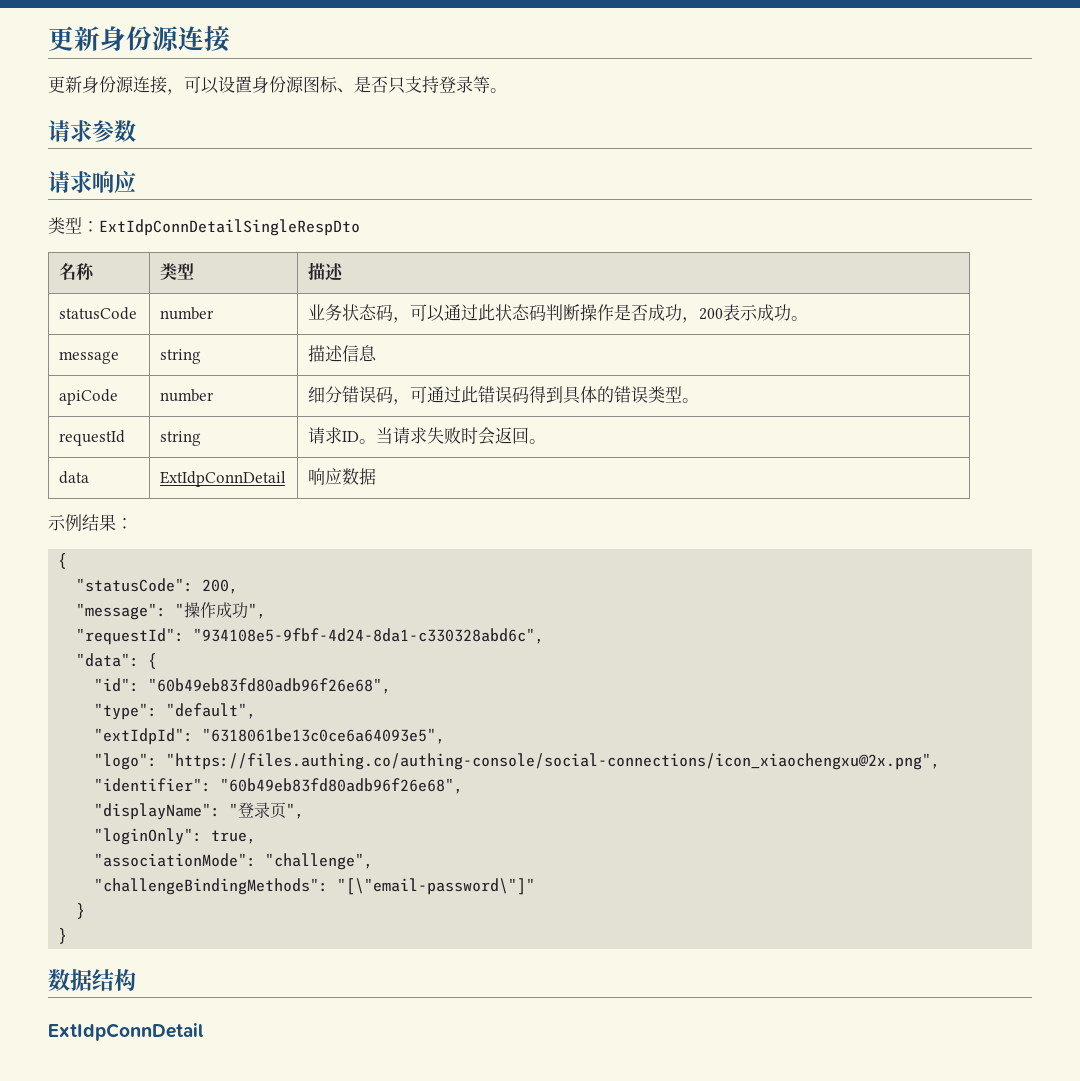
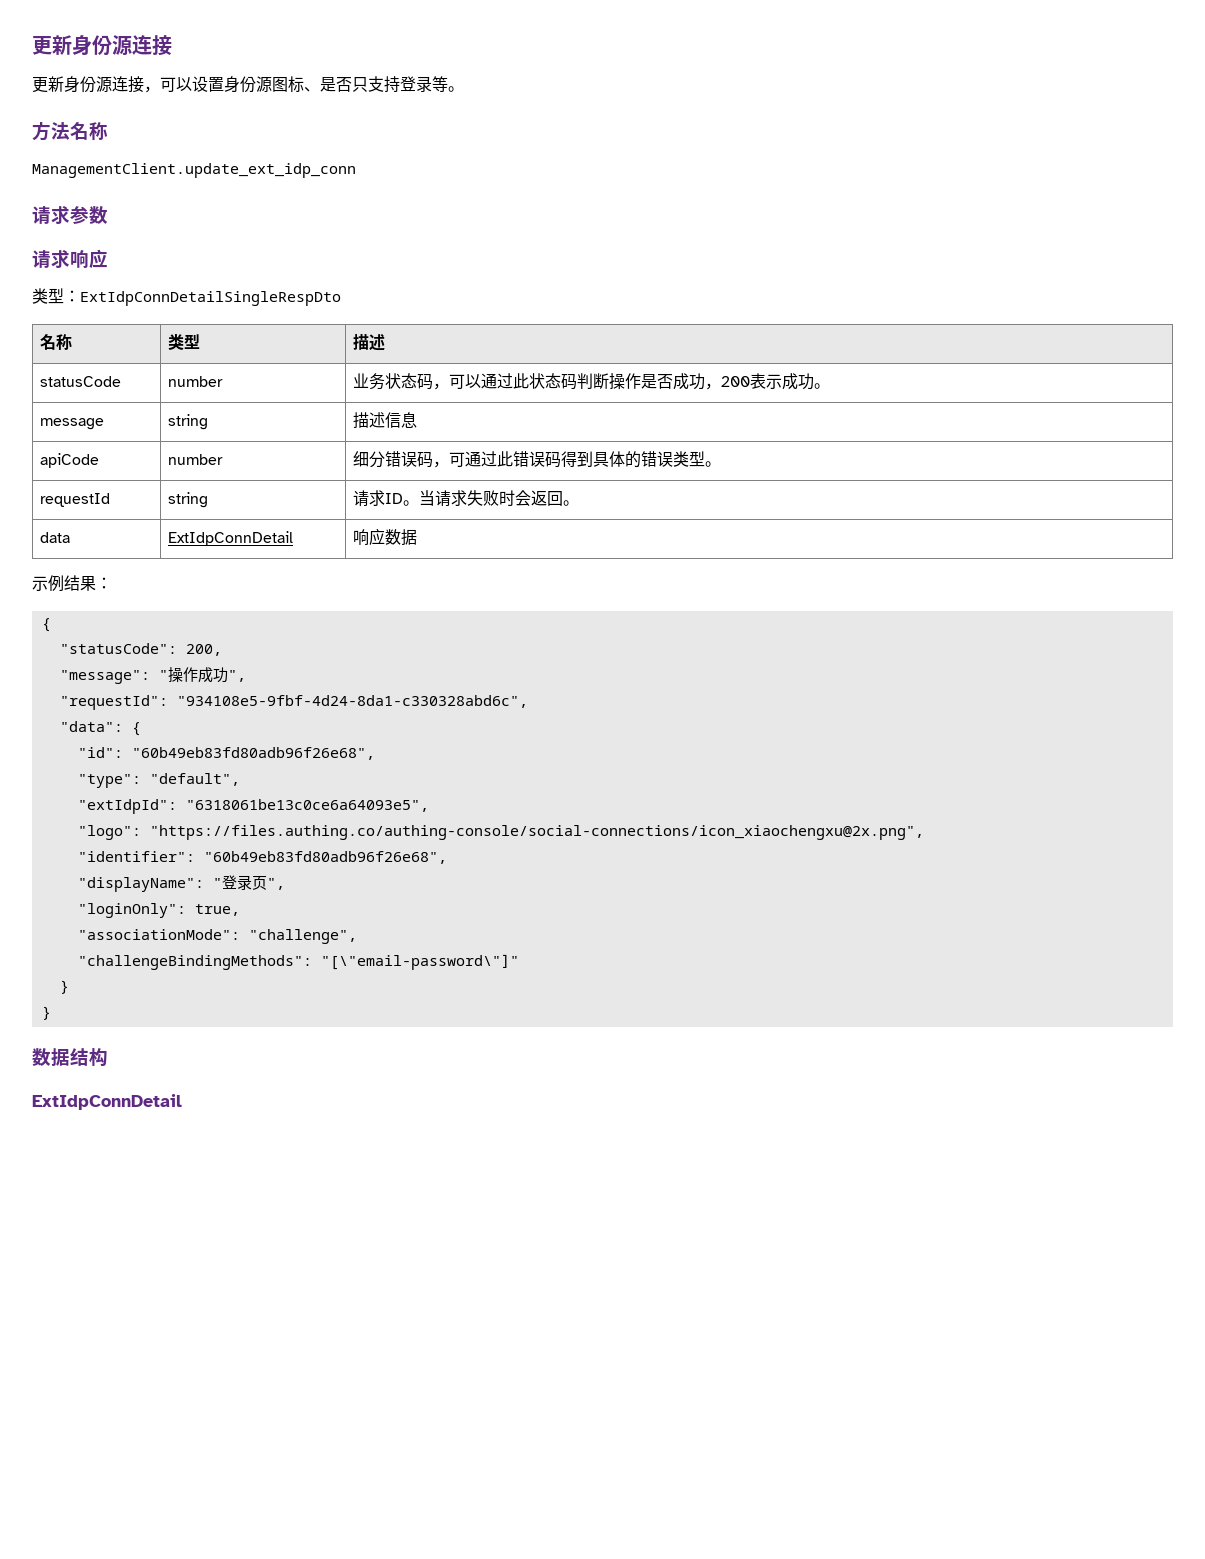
(507, 90) none -> [32,121,108,141] [32,163,356,178] // 方法名称 // ManagementClient.update_ext_idp_conn

